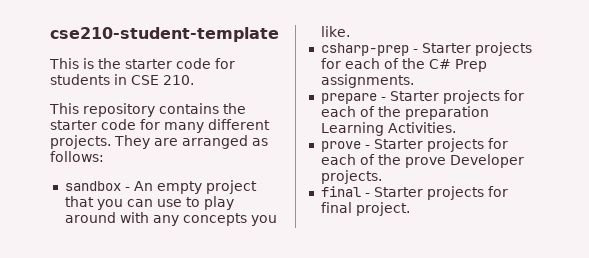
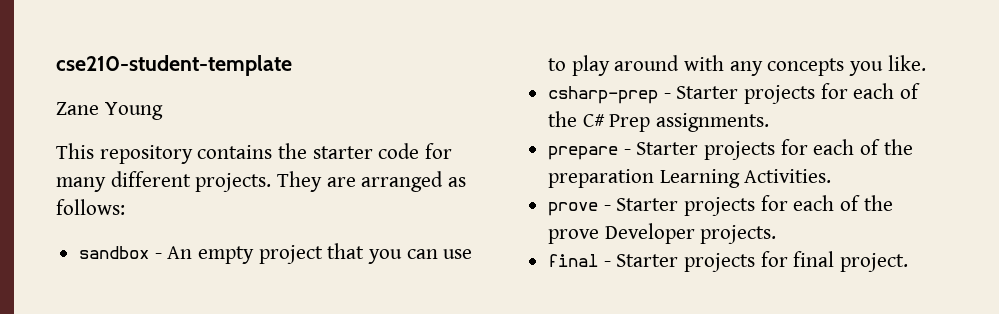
[49,58,235,69] [50,74,194,85] This is the starter code for students in CSE 210. -> [56,102,163,120] Zane Young

